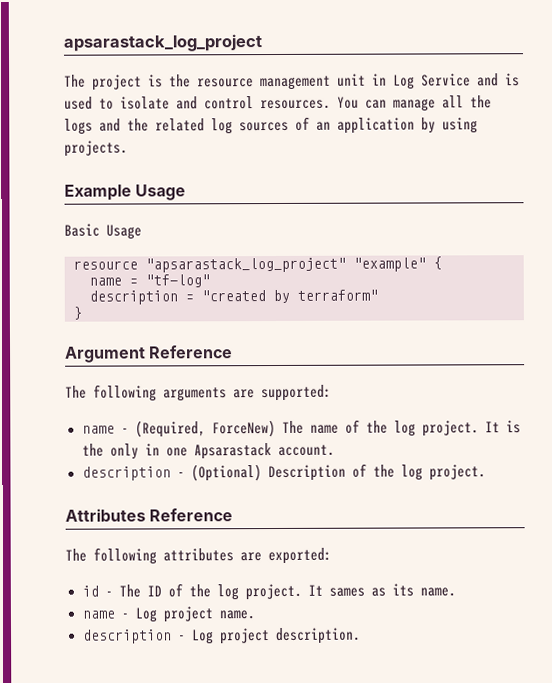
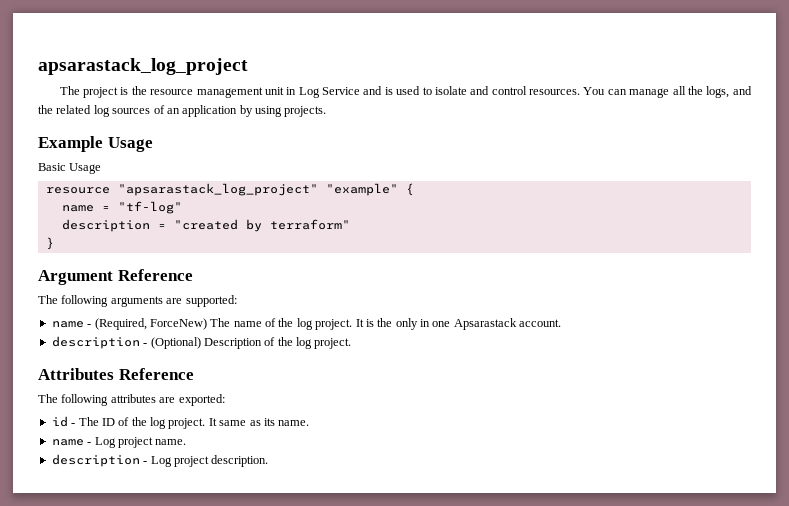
[64,118,93,135] logs -> [706,86,730,98] logs,
[328,587,365,597] sames -> [219,420,247,426] same

